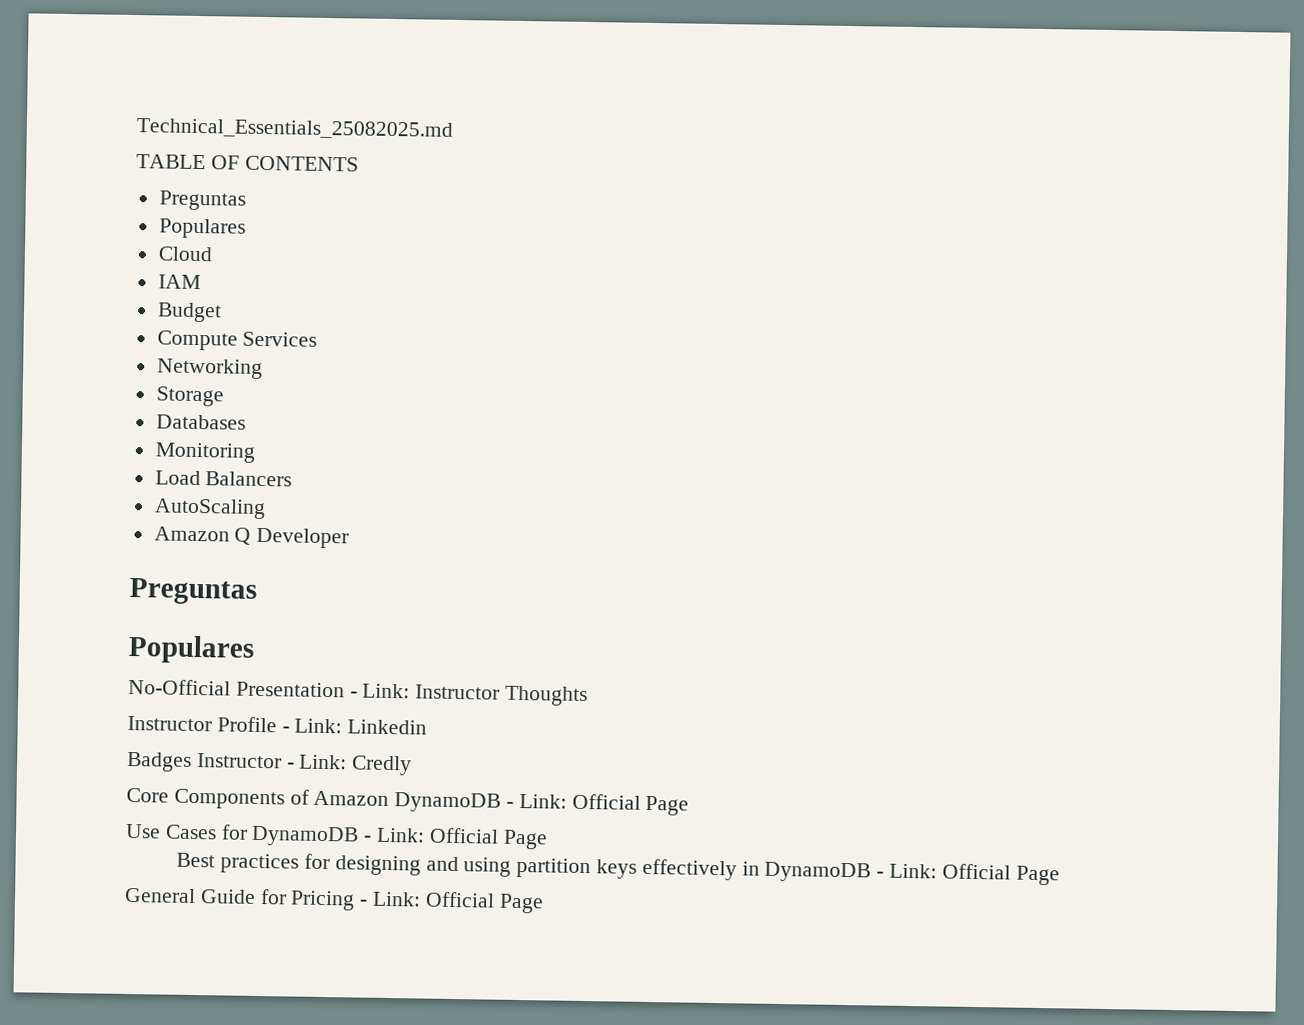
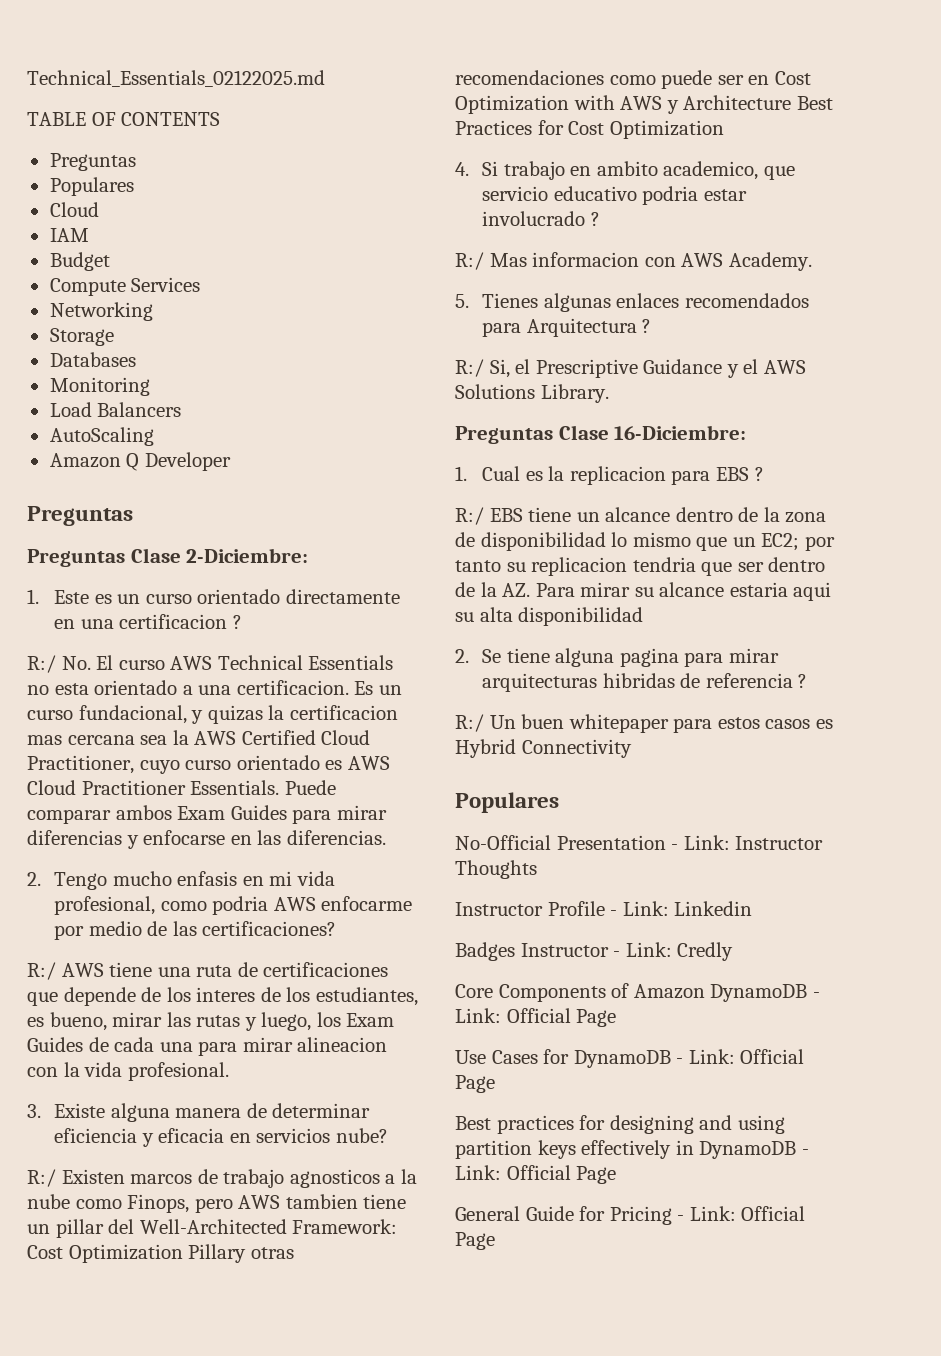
[136,118,453,140] Technical_Essentials_25082025.md -> [27,70,325,87] Technical_Essentials_02122025.md
(257, 591) none -> [27,548,309,567] [27,589,401,604] [54,614,242,629] [27,655,394,673] [27,680,402,695] [27,705,398,724] [27,730,371,745] [27,755,390,774] [27,780,336,795] [27,805,387,824] [27,830,386,849] [27,871,336,890] [54,896,413,915] [54,921,337,940] [27,962,389,980] [27,987,418,1006] [27,1012,395,1031] [27,1037,388,1056] [27,1062,229,1081] [27,1103,371,1122] [54,1128,389,1147] [27,1169,417,1188] [27,1194,407,1213] [27,1219,398,1238] [27,1244,294,1263] [455,70,811,89] [455,95,833,114] [455,120,724,139] [455,161,796,180] [482,186,747,205] [482,211,600,226] [455,252,812,271] [455,293,809,312] [482,318,652,337] [455,359,806,378] [455,384,609,403] [455,425,747,444] [455,466,764,485] [455,507,827,525] [455,532,835,551] [455,557,826,576] [455,582,832,601] [455,607,644,626] [455,648,780,667] [482,673,808,692] [455,714,833,733] [455,739,632,758] // Preguntas Clase 2-Diciembre: // 1. Este es un curso orientado directamente en una certificacion ? // R:/ No. El curso AWS Technical Essentials no esta orientado a una certificacion. Es un curso fundacional, y quizas la certificacion mas cercana sea la AWS Certified Cloud Practitioner, cuyo curso orientado es AWS Cloud Practitioner Essentials. Puede comparar ambos Exam Guides para mirar diferencias y enfocarse en las diferencias. // 2. Tengo mucho enfasis en mi vida profesional, como podria AWS enfocarme por medio de las certificaciones? // R:/ AWS tiene una ruta de certificaciones que depende de los interes de los estudiantes, es bueno, mirar las rutas y luego, los Exam Guides de cada una para mirar alineacion con la vida profesional. // 3. Existe alguna manera de determinar eficiencia y eficacia en servicios nube? // R:/ Existen marcos de trabajo agnosticos a la nube como Finops, pero AWS tambien tiene un pillar del Well-Architected Framework: Cost Optimization Pillary otras recomendaciones como puede ser en Cost Optimization with AWS y Architecture Best Practices for Cost Optimization // 4. Si trabajo en ambito academico, que servicio educativo podria estar involucrado ? // R:/ Mas informacion con AWS Academy. // 5. Tienes algunas enlaces recomendados para Arquitectura ? // R:/ Si, el Prescriptive Guidance y el AWS Solutions Library. // Preguntas Clase 16-Diciembre: // 1. Cual es la replicacion para EBS ? // R:/ EBS tiene un alcance dentro de la zona de disponibilidad lo mismo que un EC2; por tanto su replicacion tendria que ser dentro de la AZ. Para mirar su alcance estaria aqui su alta disponibilidad // 2. Se tiene alguna pagina para mirar arquitecturas hibridas de referencia ? // R:/ Un buen whitepaper para estos casos es Hybrid Connectivity

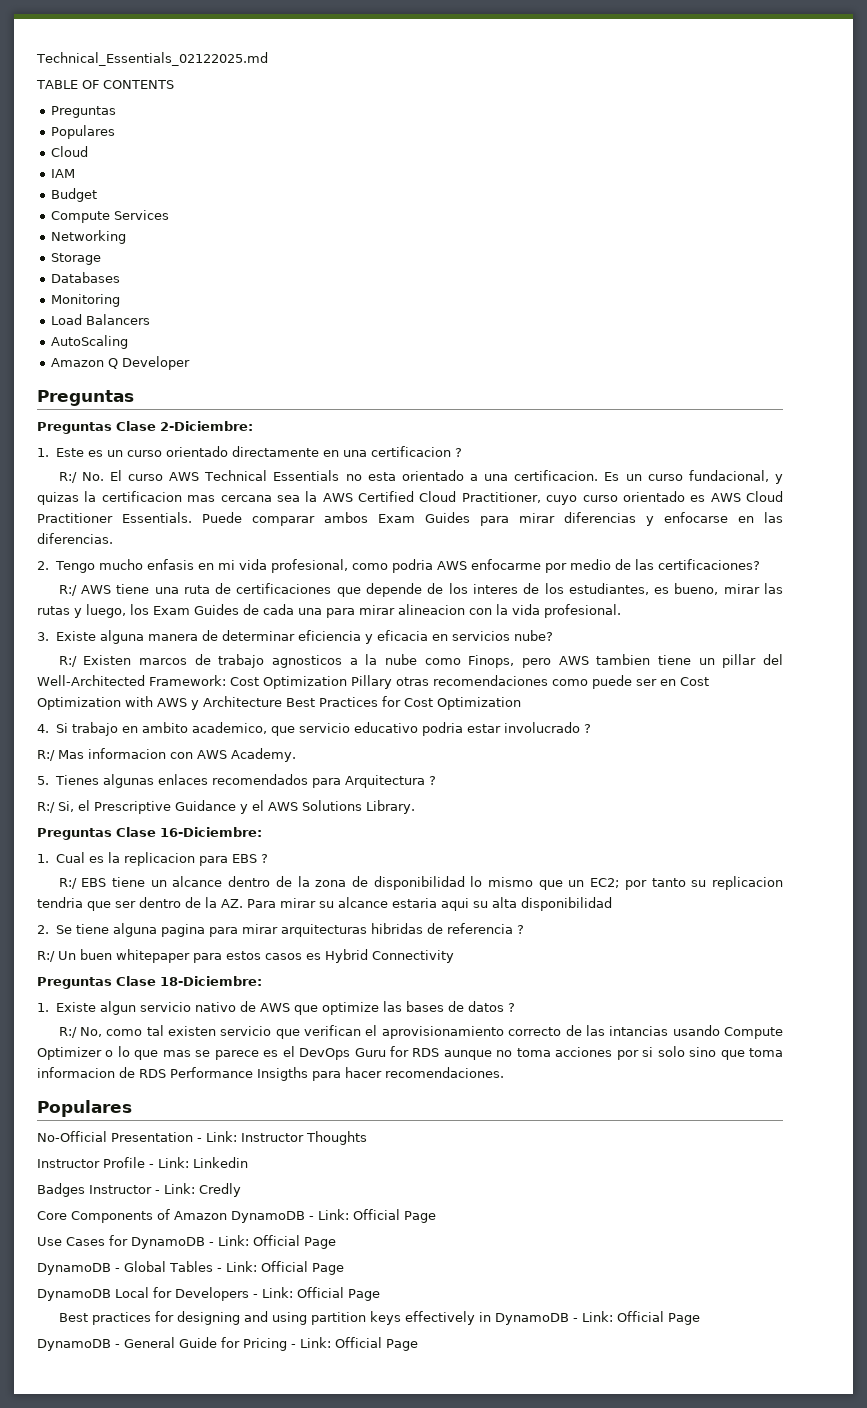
(632, 748) none -> [37,976,262,989] [37,1001,515,1015] [58,1025,783,1039] [37,1046,784,1060] [37,1067,504,1081] // Preguntas Clase 18-Diciembre: // 1. Existe algun servicio nativo de AWS que optimize las bases de datos ? // R:/ No, como tal existen servicio que verifican el aprovisionamiento correcto de las intancias usando Compute Optimizer o lo que mas se parece es el DevOps Guru for RDS aunque no toma acciones por si solo sino que toma informacion de RDS Performance Insigths para hacer recomendaciones.
(495, 1084) none -> [37,1261,344,1275] [37,1287,380,1301] // DynamoDB - Global Tables - Link: Official Page // DynamoDB Local for Developers - Link: Official Page
(617, 1175) none -> [37,1339,120,1351] DynamoDB -

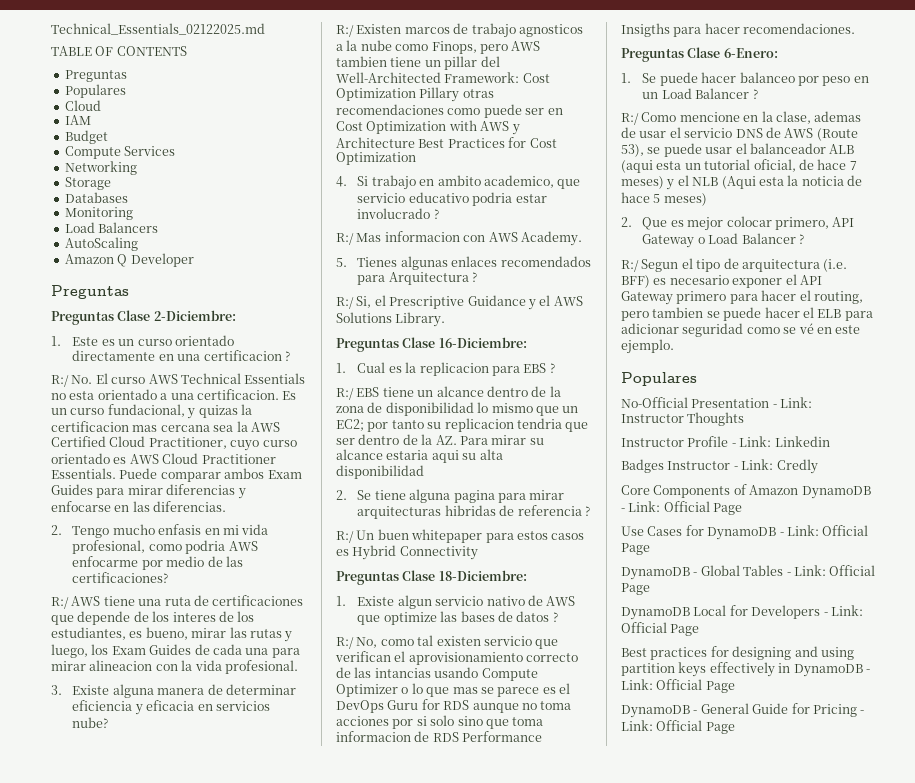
(504, 1072) none -> [621,47,778,62] [621,72,869,86] [642,88,758,99] [621,111,862,125] [621,127,858,141] [621,143,855,157] [621,159,857,173] [621,175,862,190] [621,192,707,206] [621,216,855,231] [642,233,804,248] [621,258,848,272] [621,274,822,288] [621,290,863,305] [621,307,873,321] [621,323,861,337] [621,339,674,354] // Preguntas Clase 6-Enero: // 1. Se puede hacer balanceo por peso en un Load Balancer ? // R:/ Como mencione en la clase, ademas de usar el servicio DNS de AWS (Route 53), se puede usar el balanceador ALB (aqui esta un tutorial oficial, de hace 7 meses) y el NLB (Aqui esta la noticia de hace 5 meses) // 2. Que es mejor colocar primero, API Gateway o Load Balancer ? // R:/ Segun el tipo de arquitectura (i.e. BFF) es necesario exponer el API Gateway primero para hacer el routing, pero tambien se puede hacer el ELB para adicionar seguridad como se vé en este ejemplo.

